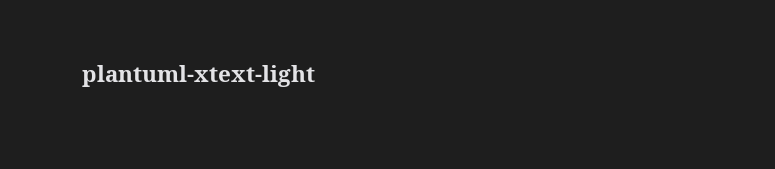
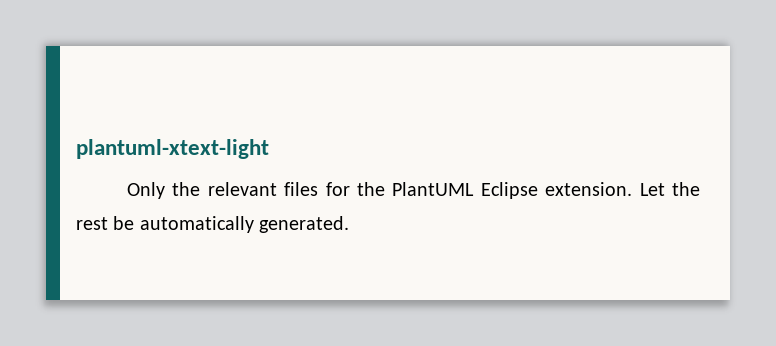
(315, 76) none -> [126,182,700,199] [76,216,350,233] // Only the relevant files for the PlantUML Eclipse extension. Let the rest be automatically generated.

